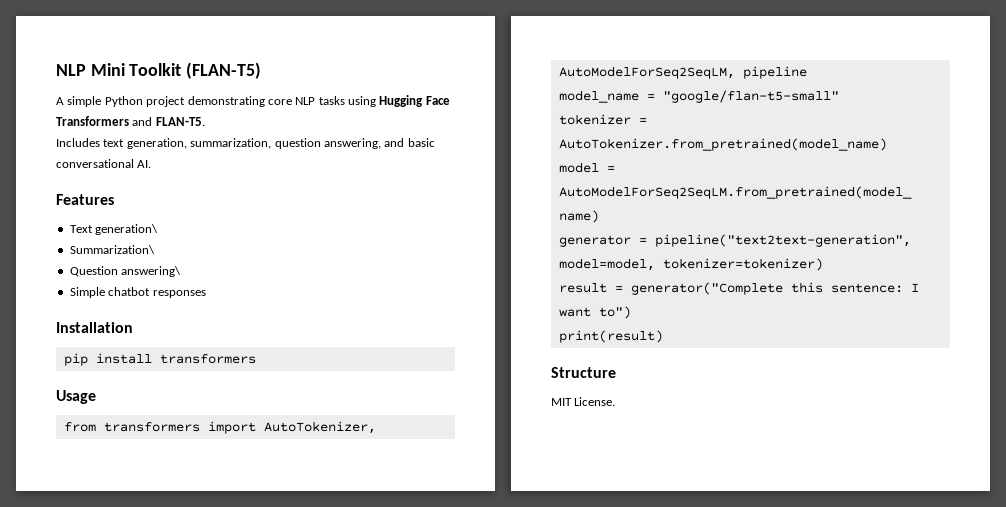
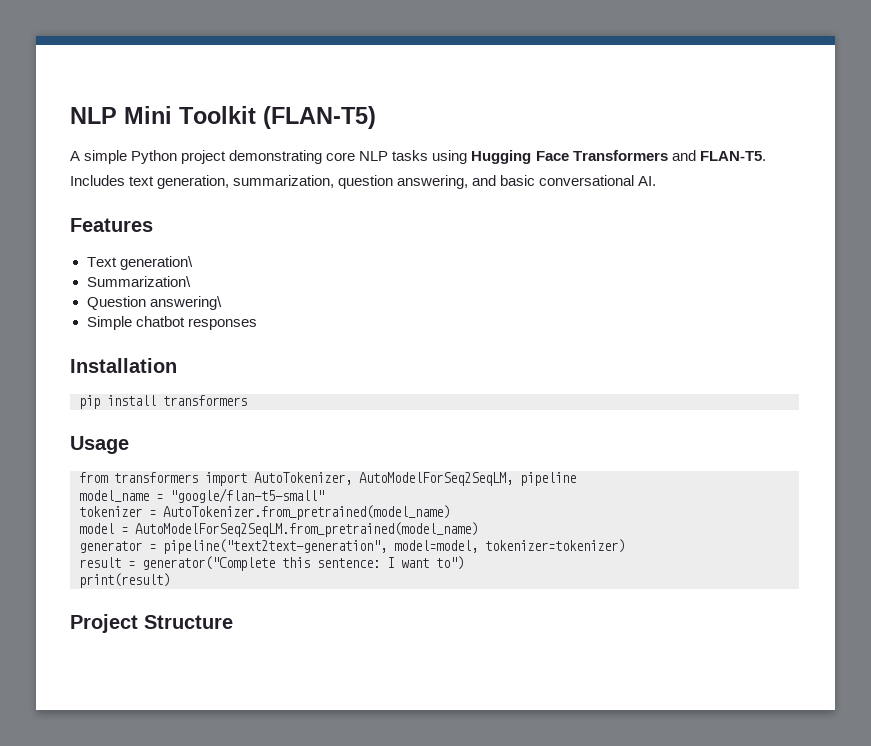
(663, 336) none -> [70,614,138,633] Project
[551,397,616,406] // MIT License. -> (233, 622) none

